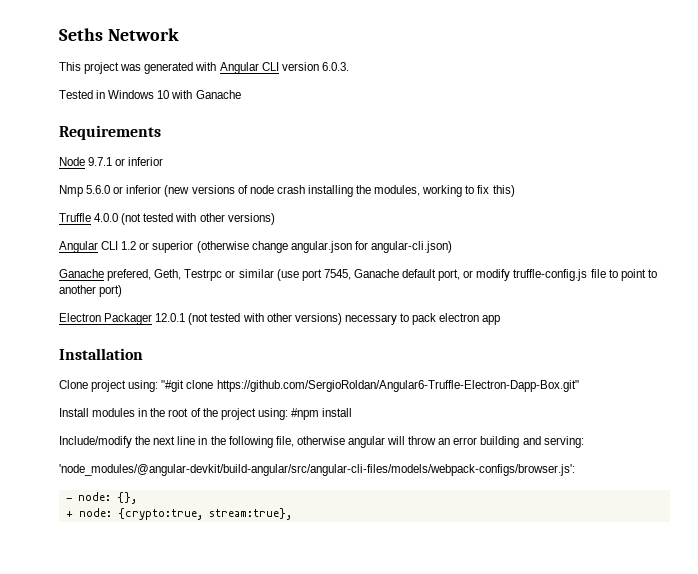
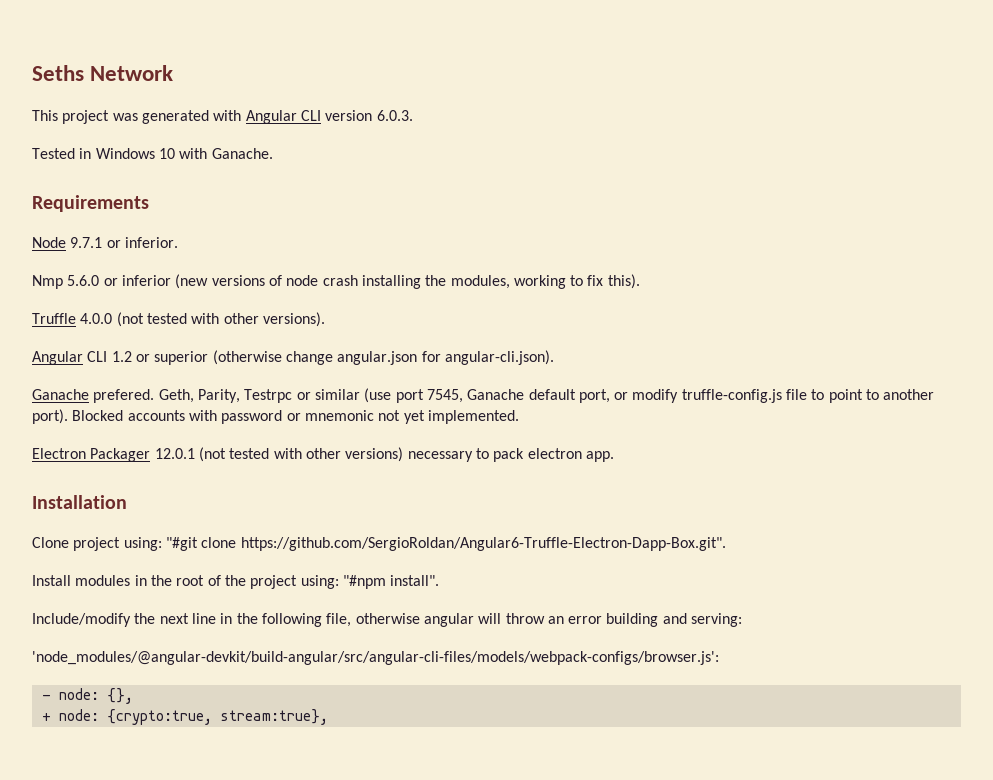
[195,90,241,99] Ganache -> [211,148,273,159] Ganache.
[128,157,164,166] inferior -> [124,237,178,248] inferior.
[492,185,515,197] this) -> [607,274,640,289] this).
[227,213,275,225] versions) -> [262,312,325,327] versions).
[370,241,452,253] [59,269,182,281] angular-cli.json) // Ganache prefered, Geth, -> [444,350,554,365] [32,389,240,403] angular-cli.json). // Ganache prefered. Geth, Parity,
[99,285,123,297] port) -> [32,409,519,424] port). Blocked accounts with password or mnemonic not yet implemented.
[482,315,501,325] app -> [585,451,614,462] app.
[216,380,579,392] https://github.com/SergioRoldan/Angular6-Truffle-Electron-Dapp-Box.git" -> [240,537,726,551] https://github.com/SergioRoldan/Angular6-Truffle-Electron-Dapp-Box.git".
[290,408,353,420] #npm install -> [342,575,440,589] "#npm install".

